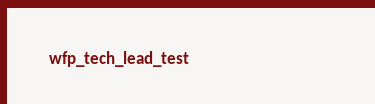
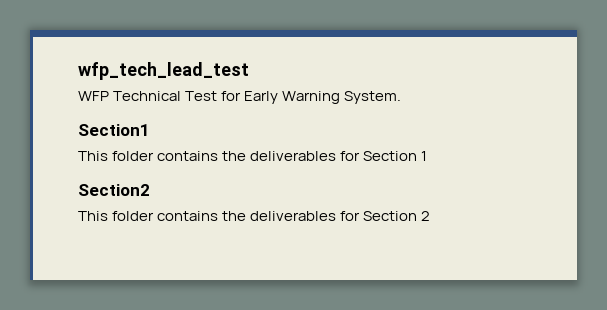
(189, 59) none -> [78,91,402,104] [78,124,150,136] [78,151,428,161] [78,184,150,196] [78,211,431,221] // WFP Technical Test for Early Warning System. // Section1 // This folder contains the deliverables for Section 1 // Section2 // This folder contains the deliverables for Section 2

